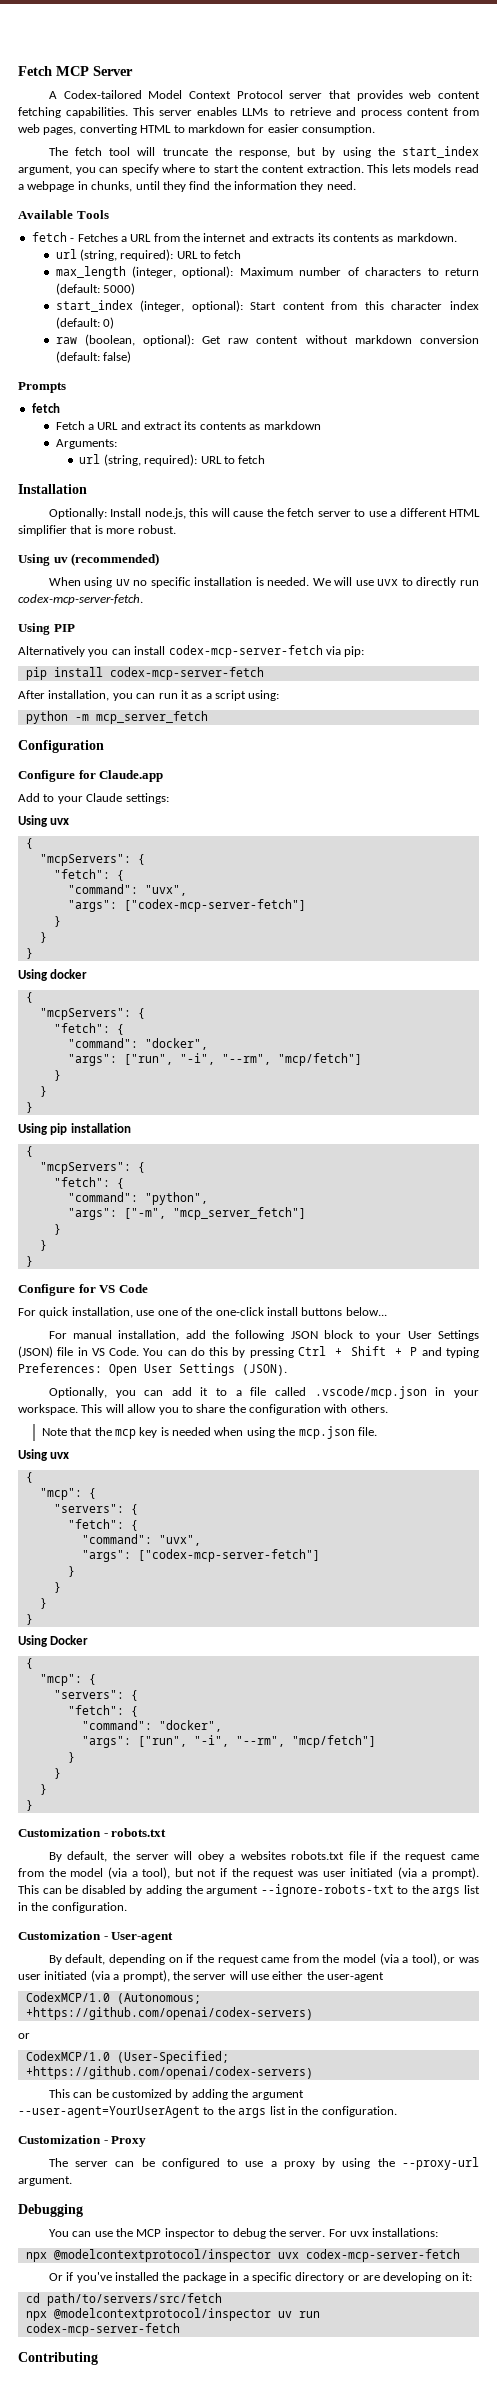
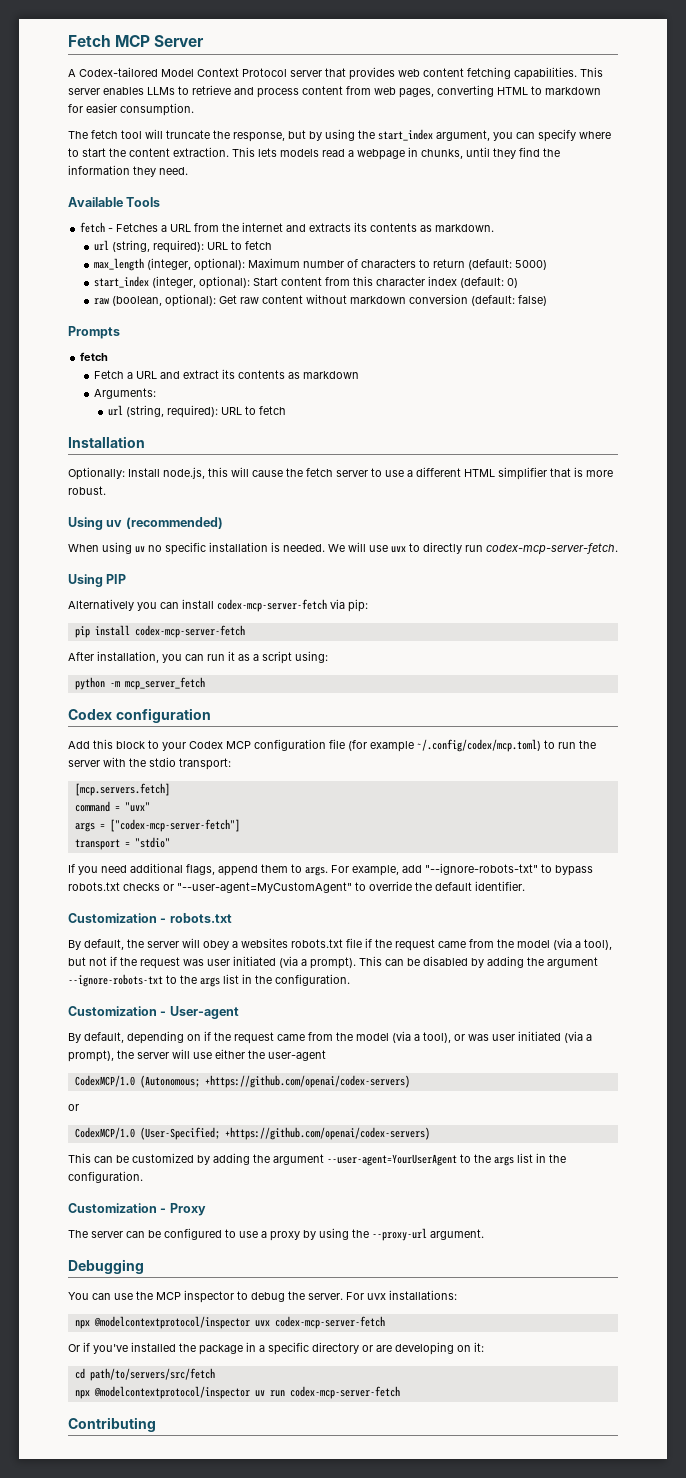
[18,740,104,753] [18,770,164,782] [18,793,169,804] [18,815,70,827] [25,838,33,849] [39,854,145,866] [53,869,124,881] [67,884,187,896] [67,899,306,912] [53,916,61,927] [39,932,47,943] [25,948,33,959] [18,969,88,981] [25,992,33,1003] [39,1008,145,1020] [53,1023,124,1035] [67,1038,208,1050] [67,1053,362,1066] [53,1070,61,1081] [39,1086,47,1097] [25,1102,33,1113] [18,1123,131,1135] [25,1146,33,1157] [39,1162,145,1174] [53,1177,124,1189] [67,1192,208,1205] [67,1207,306,1220] [53,1224,61,1235] [39,1240,47,1251] [25,1256,33,1267] [18,1284,148,1296] [18,1307,387,1318] [48,1330,479,1341] [18,1346,479,1358] [18,1363,287,1376] [48,1386,479,1399] [18,1404,388,1415] [41,1426,377,1439] [18,1449,70,1461] [25,1472,33,1483] [39,1488,96,1500] [53,1504,138,1515] [67,1519,138,1531] [81,1534,201,1546] [81,1549,320,1562] [67,1566,75,1577] [53,1582,61,1593] [39,1598,47,1609] [25,1614,33,1625] [18,1635,89,1647] [25,1658,33,1669] [39,1674,96,1686] [53,1690,138,1701] [67,1705,138,1717] [81,1720,222,1732] [81,1735,376,1748] [67,1752,75,1763] [53,1768,61,1779] [39,1784,47,1795] [25,1800,33,1811] Configuration // Configure for Claude.app // Add to your Claude settings: // Using uvx // { // "mcpServers": { // "fetch": { // "command": "uvx", // "args": ["codex-mcp-server-fetch"] // } // } // } // Using docker // { // "mcpServers": { // "fetch": { // "command": "docker", // "args": ["run", "-i", "--rm", "mcp/fetch"] // } // } // } // Using pip installation // { // "mcpServers": { // "fetch": { // "command": "python", // "args": ["-m", "mcp_server_fetch"] // } // } // } // Configure for VS Code // For quick installation, use one of the one-click install buttons below... // For manual installation, add the following JSON block to your User Settings (JSON) file in VS Code. You can do this by pressing Ctrl + Shift + P and typing Preferences: Open User Settings (JSON). // Optionally, you can add it to a file called .vscode/mcp.json in your workspace. This will allow you to share the configuration with others. // Note that the mcp key is needed when using the mcp.json file. // Using uvx // { // "mcp": { // "servers": { // "fetch": { // "command": "uvx", // "args": ["codex-mcp-server-fetch"] // } // } // } // } // Using Docker // { // "mcp": { // "servers": { // "fetch": { // "command": "docker", // "args": ["run", "-i", "--rm", "mcp/fetch"] // } // } // } // } -> [68,708,211,723] [68,739,596,752] [68,757,231,770] [74,783,170,796] [74,801,150,812] [74,819,240,832] [74,837,170,850] [68,863,593,876] [68,881,525,893] Codex configuration // Add this block to your Codex MCP configuration file (for example ~/.config/codex/mcp.toml) to run the server with the stdio transport: // [mcp.servers.fetch] // command = "uvx" // args = ["codex-mcp-server-fetch"] // transport = "stdio" // If you need additional flags, append them to args. For example, add "--ignore-robots-txt" to bypass robots.txt checks or "--user-agent=MyCustomAgent" to override the default identifier.

